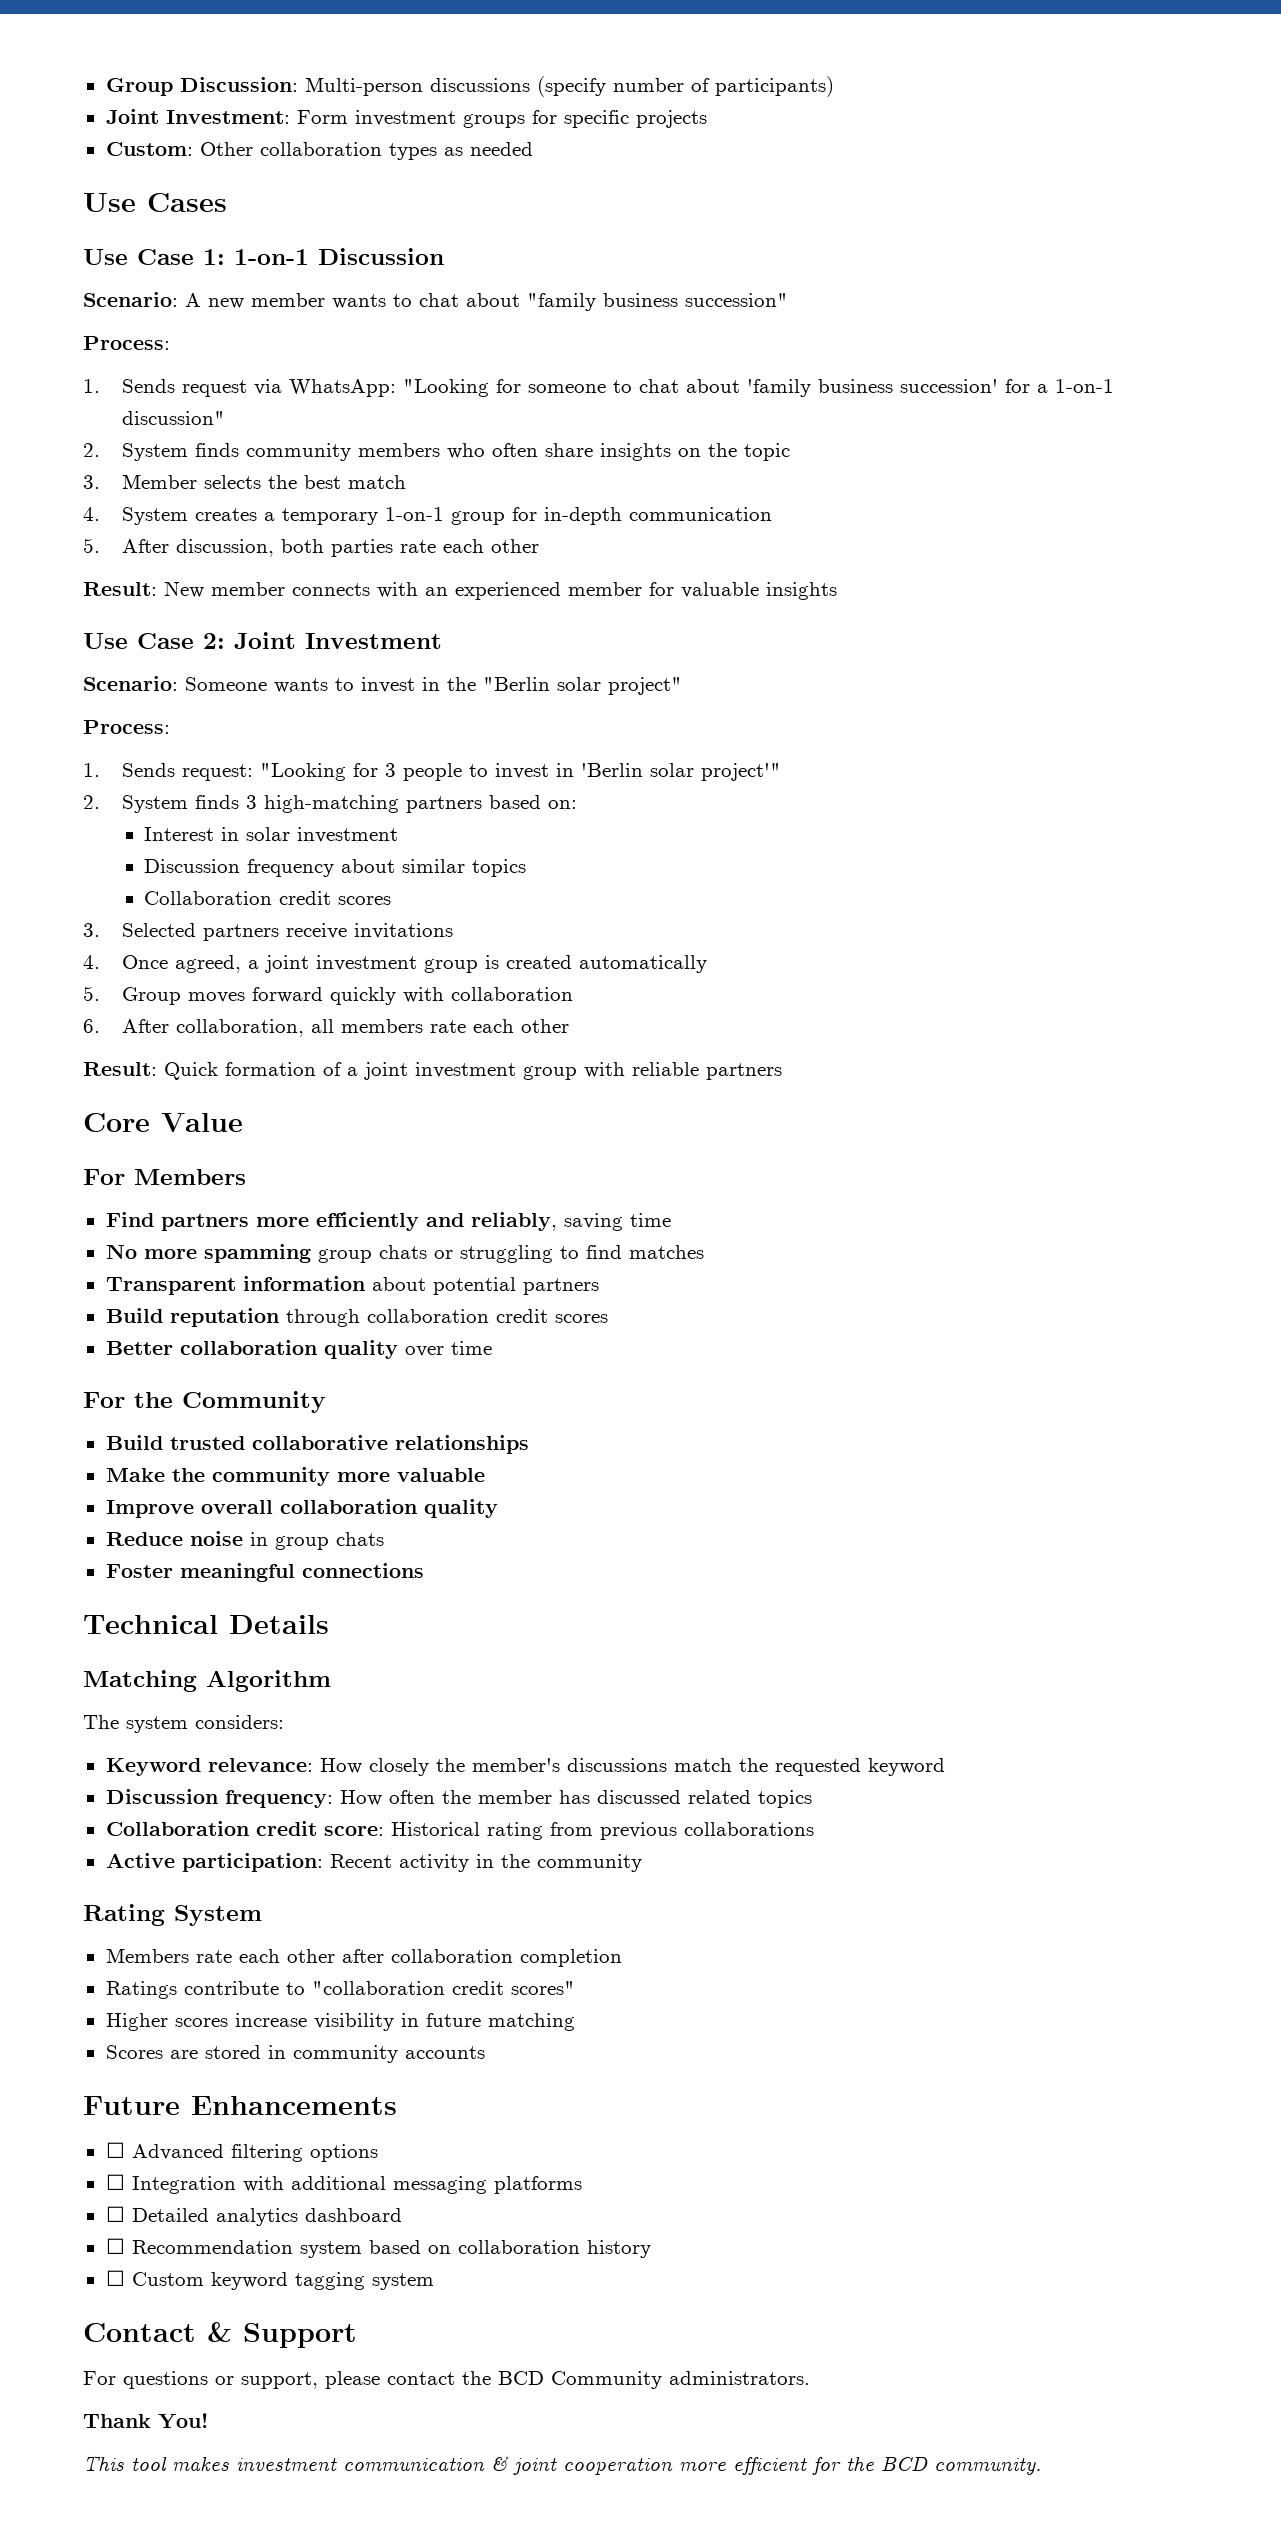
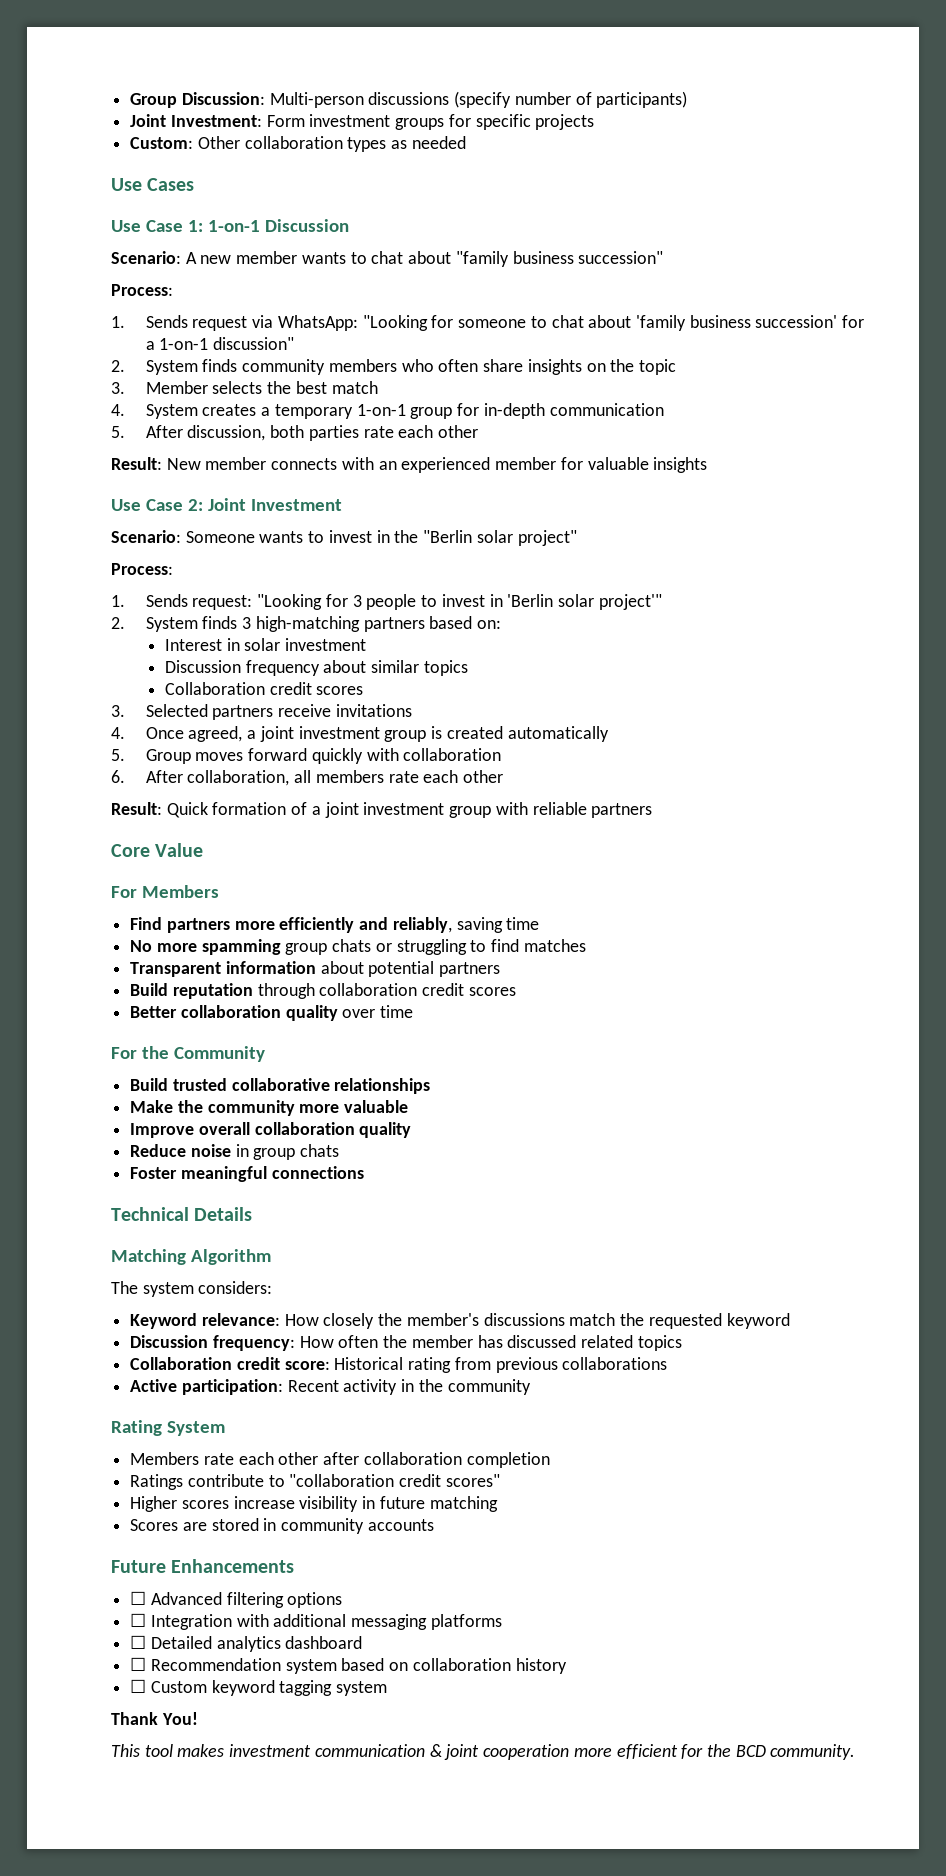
[83,2322,357,2348] [83,2371,810,2389] // Contact & Support // For questions or support, please contact the BCD Community administrators. -> (388, 1688) none

